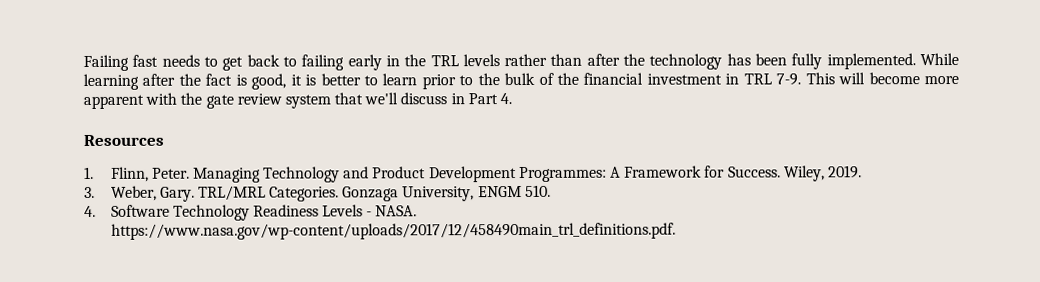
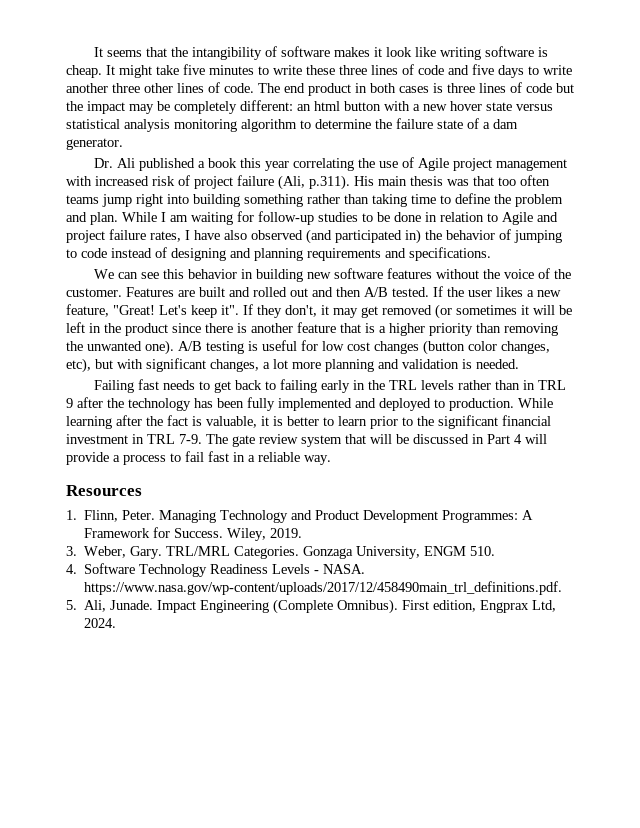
(83, 62) none -> [94,46,549,60] [66,64,572,78] [66,82,574,96] [66,100,553,114] [66,118,518,132] [66,138,123,150] [94,157,568,171] [66,175,550,190] [66,193,563,207] [66,211,558,225] [66,229,562,244] [66,247,491,261] [94,268,572,282] [66,286,561,297] [66,304,572,319] [66,322,558,336] [66,340,550,355] [66,358,519,373] It seems that the intangibility of software makes it look like writing software is cheap. It might take five minutes to write these three lines of code and five days to write another three other lines of code. The end product in both cases is three lines of code but the impact may be completely different: an html button with a new hover state versus statistical analysis monitoring algorithm to determine the failure state of a dam generator. // Dr. Ali published a book this year correlating the use of Agile project management with increased risk of project failure (Ali, p.311). His main thesis was that too often teams jump right into building something rather than taking time to define the problem and plan. While I am waiting for follow-up studies to be done in relation to Agile and project failure rates, I have also observed (and participated in) the behavior of jumping to code instead of designing and planning requirements and specifications. // We can see this behavior in building new software features without the voice of the customer. Features are built and rolled out and then A/B tested. If the user likes a new feature, "Great! Let's keep it". If they don't, it may get removed (or sometimes it will be left in the product since there is another feature that is a higher priority than removing the unwanted one). A/B testing is useful for low cost changes (button color changes, etc), but with significant changes, a lot more planning and validation is needed. //
(583, 59) none -> [523,380,567,390] [66,398,73,408] in TRL 9
[826,53,916,70] implemented. -> [278,398,514,411] implemented and deployed to production.
[251,73,287,90] good, -> [206,416,257,428] valuable,
[504,72,580,86] bulk of the -> [438,415,498,429] significant
[805,72,960,85] [83,92,513,109] This will become more apparent with the gate review system that we'll discuss in Part 4. -> [206,434,547,447] [66,451,331,465] The gate review system that will be discussed in Part 4 will provide a process to fail fast in a reliable way.
(676, 231) none -> [66,599,557,614] [84,618,117,628] // 5. Ali, Junade. Impact Engineering (Complete Omnibus). First edition, Engprax Ltd, 2024.

